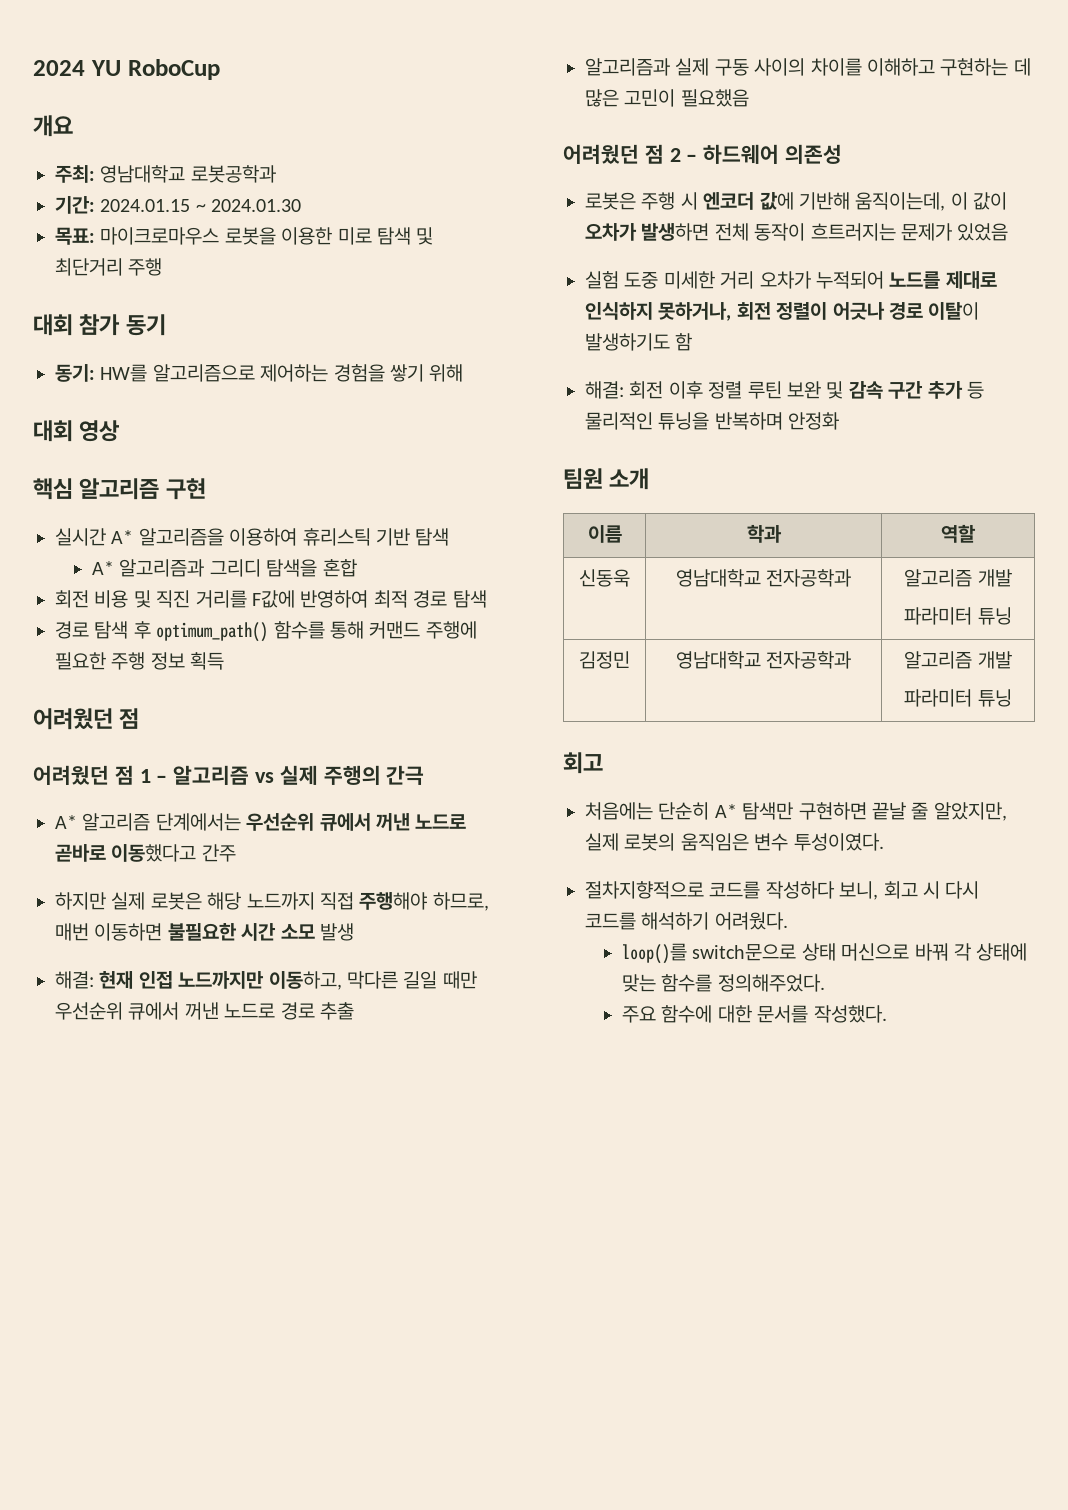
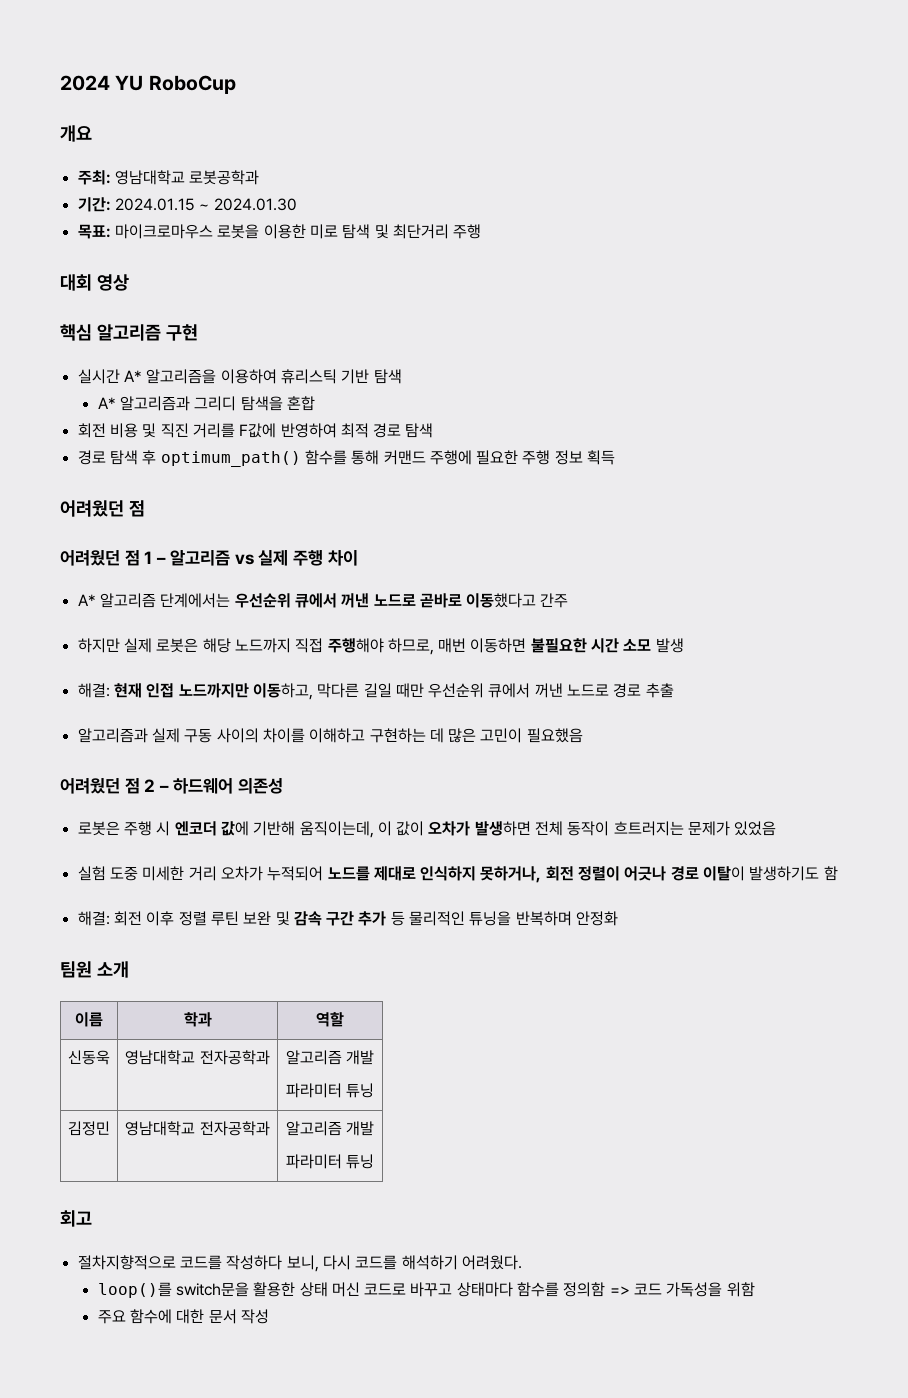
[33,314,166,336] [55,364,464,382] // 대회 참가 동기 // 동기: HW를 알고리즘으로 제어하는 경험을 쌓기 위해 -> (482, 231) none
[323,765,425,785] 주행의 간극 -> [293,550,358,566] 주행 차이
[585,802,1007,821] [585,833,884,851] // 처음에는 단순히 A* 탐색만 구현하면 끝날 줄 알았지만, 실제 로봇의 움직임은 변수 투성이였다. -> (92, 1218) none
[883,881,940,899] 회고 시 -> (319, 1263) none
[692,943,1028,961] [622,974,825,992] switch문으로 상태 머신으로 바꿔 각 상태에 맞는 함수를 정의해주었다. -> [175,1282,755,1297] switch문을 활용한 상태 머신 코드로 바꾸고 상태마다 함수를 정의함 => 코드 가독성을 위함
[757,1005,887,1023] 문서를 작성했다. -> [208,1309,269,1324] 문서 작성

